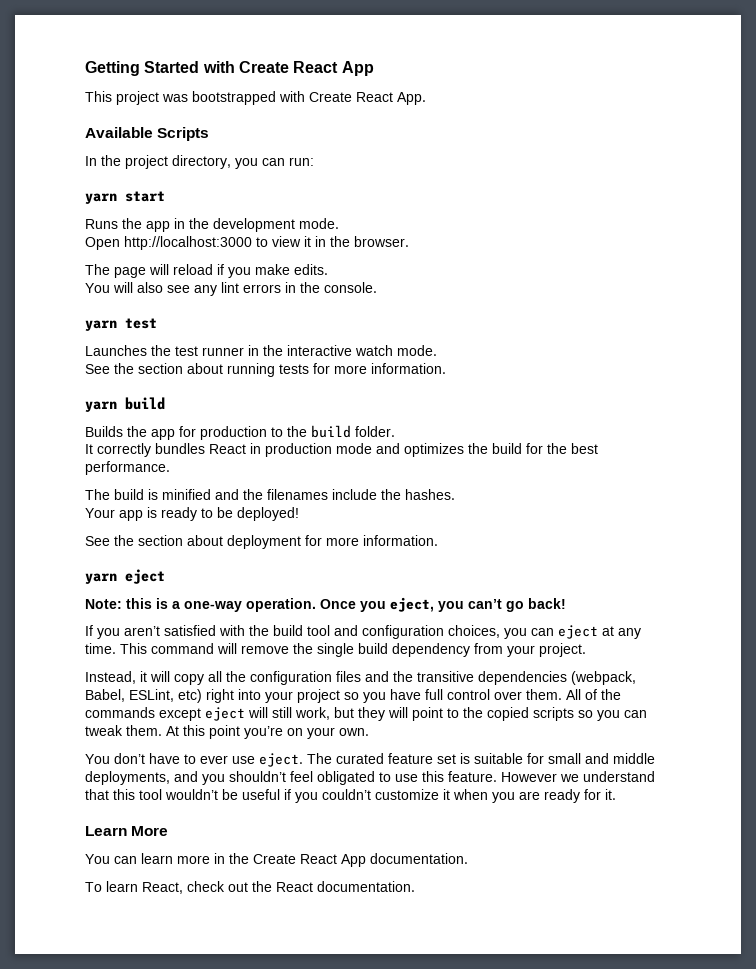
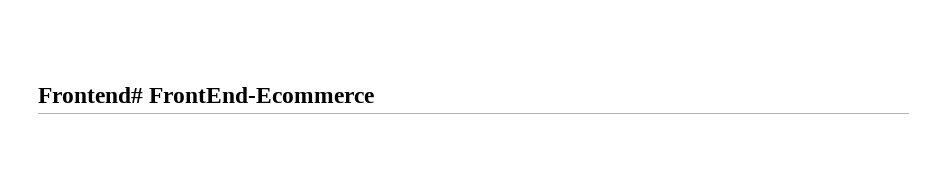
[85,61,374,76] [85,91,426,105] [85,127,210,141] [85,155,314,169] [85,191,165,204] [85,218,339,232] [85,236,409,250] [85,264,328,278] [85,282,377,296] [85,318,157,331] [85,345,437,356] [85,363,446,377] [85,397,165,412] [85,425,395,440] [85,443,598,457] [85,461,170,475] [85,489,455,500] [85,507,299,521] [85,535,438,549] [85,569,165,584] [85,597,566,612] [85,625,641,639] [85,643,586,657] [85,671,636,685] [85,689,621,703] [85,707,647,721] [85,725,369,739] [85,753,655,767] [85,771,655,785] [85,789,616,803] [85,826,169,836] [85,853,468,867] [85,881,415,894] Getting Started with Create React App // This project was bootstrapped with Create React App. // Available Scripts // In the project directory, you can run: // yarn start // Runs the app in the development mode. // Open http://localhost:3000 to view it in the browser. // The page will reload if you make edits. // You will also see any lint errors in the console. // yarn test // Launches the test runner in the interactive watch mode. // See the section about running tests for more information. // yarn build // Builds the app for production to the build folder. // It correctly bundles React in production mode and optimizes the build for the best performance. // The build is minified and the filenames include the hashes. // Your app is ready to be deployed! // See the section about deployment for more information. // yarn eject // Note: this is a one-way operation. Once you eject, you can’t go back! // If you aren’t satisfied with the build tool and configuration choices, you can eject at any time. This command will remove the single build dependency from your project. // Instead, it will copy all the configuration files and the transitive dependencies (webpack, Babel, ESLint, etc) right into your project so you have full control over them. All of the commands except eject will still work, but they will point to the copied scripts so you can tweak them. At this point you’re on your own. // You don’t have to ever use eject. The curated feature set is suitable for small and middle deployments, and you shouldn’t feel obligated to use this feature. However we understand that this tool wouldn’t be useful if you couldn’t customize it when you are ready for it. // Learn More // You can learn more in the Create React App documentation. // To learn React, check out the React documentation. -> [38,87,375,103] Frontend# FrontEnd-Ecommerce

